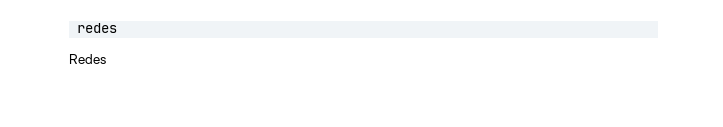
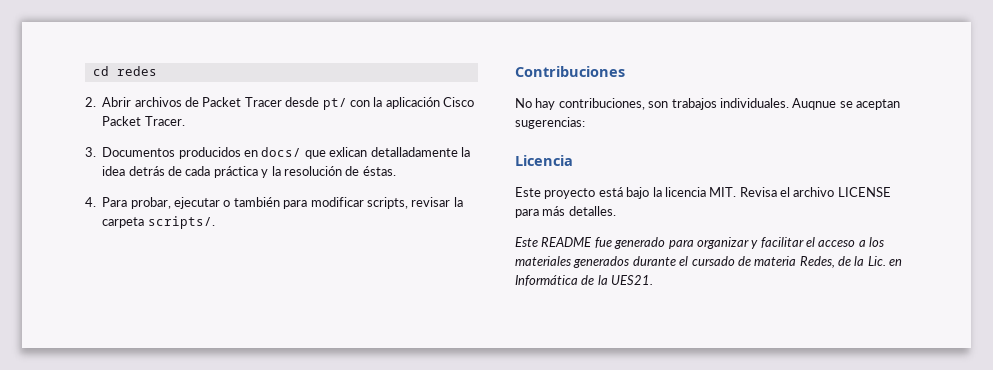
(77, 28) none -> [92,66,109,76] cd
[69,54,106,64] Redes -> [85,97,474,110] [102,116,185,126] [85,147,470,159] [102,166,396,178] [85,197,463,209] [102,216,215,229] [515,66,625,77] [515,98,900,110] [515,117,585,129] [515,155,573,166] [515,187,891,199] [515,206,616,218] [515,237,885,249] [515,256,903,268] [515,275,654,286] 2. Abrir archivos de Packet Tracer desde pt/ con la aplicación Cisco Packet Tracer. // 3. Documentos producidos en docs/ que exlican detalladamente la idea detrás de cada práctica y la resolución de éstas. // 4. Para probar, ejecutar o también para modificar scripts, revisar la carpeta scripts/. // Contribuciones // No hay contribuciones, son trabajos individuales. Auqnue se aceptan sugerencias: // Licencia // Este proyecto está bajo la licencia MIT. Revisa el archivo LICENSE para más detalles. // Este README fue generado para organizar y facilitar el acceso a los materiales generados durante el cursado de materia Redes, de la Lic. en Informática de la UES21.

